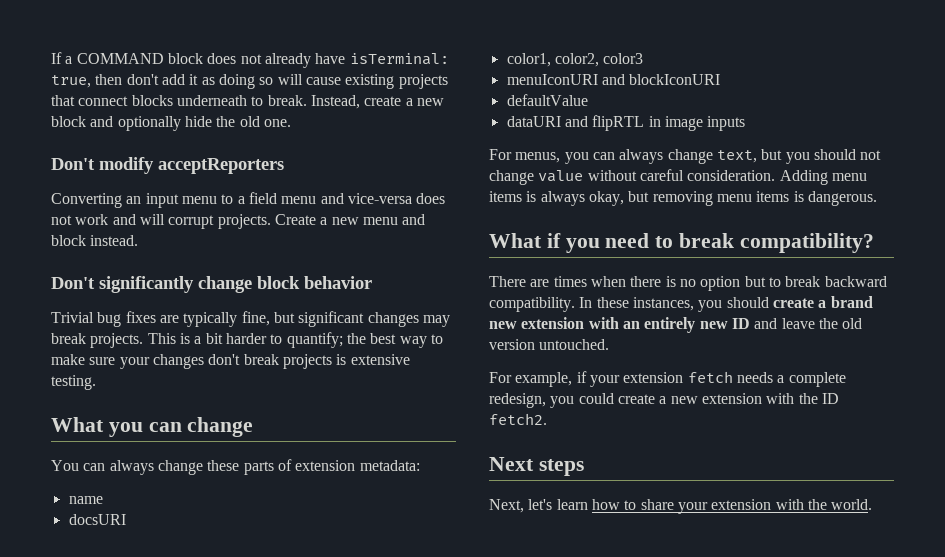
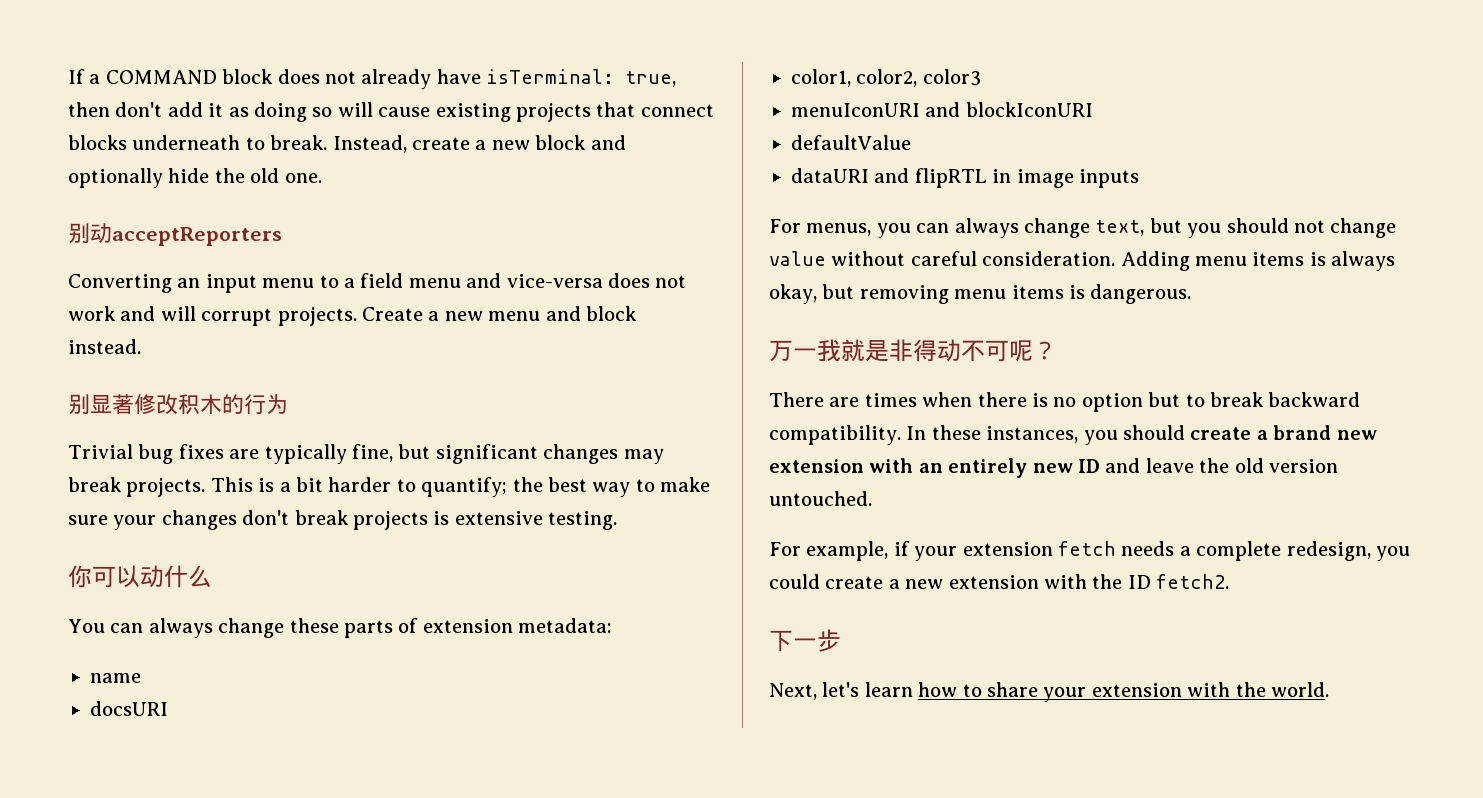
[51,157,154,174] Don't modify -> [68,223,112,244] 别动
[51,276,372,293] Don't significantly change block behavior -> [68,394,288,415] 别显著修改积木的行为
[51,417,254,437] What you can change -> [68,565,212,588] 你可以动什么
[489,233,874,253] What if you need to break compatibility? -> [769,339,1057,362] 万一我就是非得动不可呢？
[489,457,584,476] Next steps -> [769,629,841,652] 下一步

